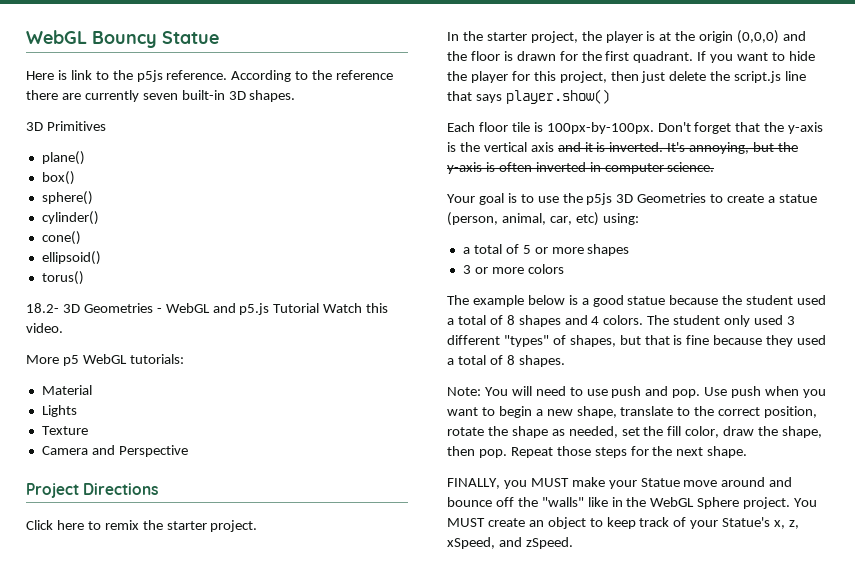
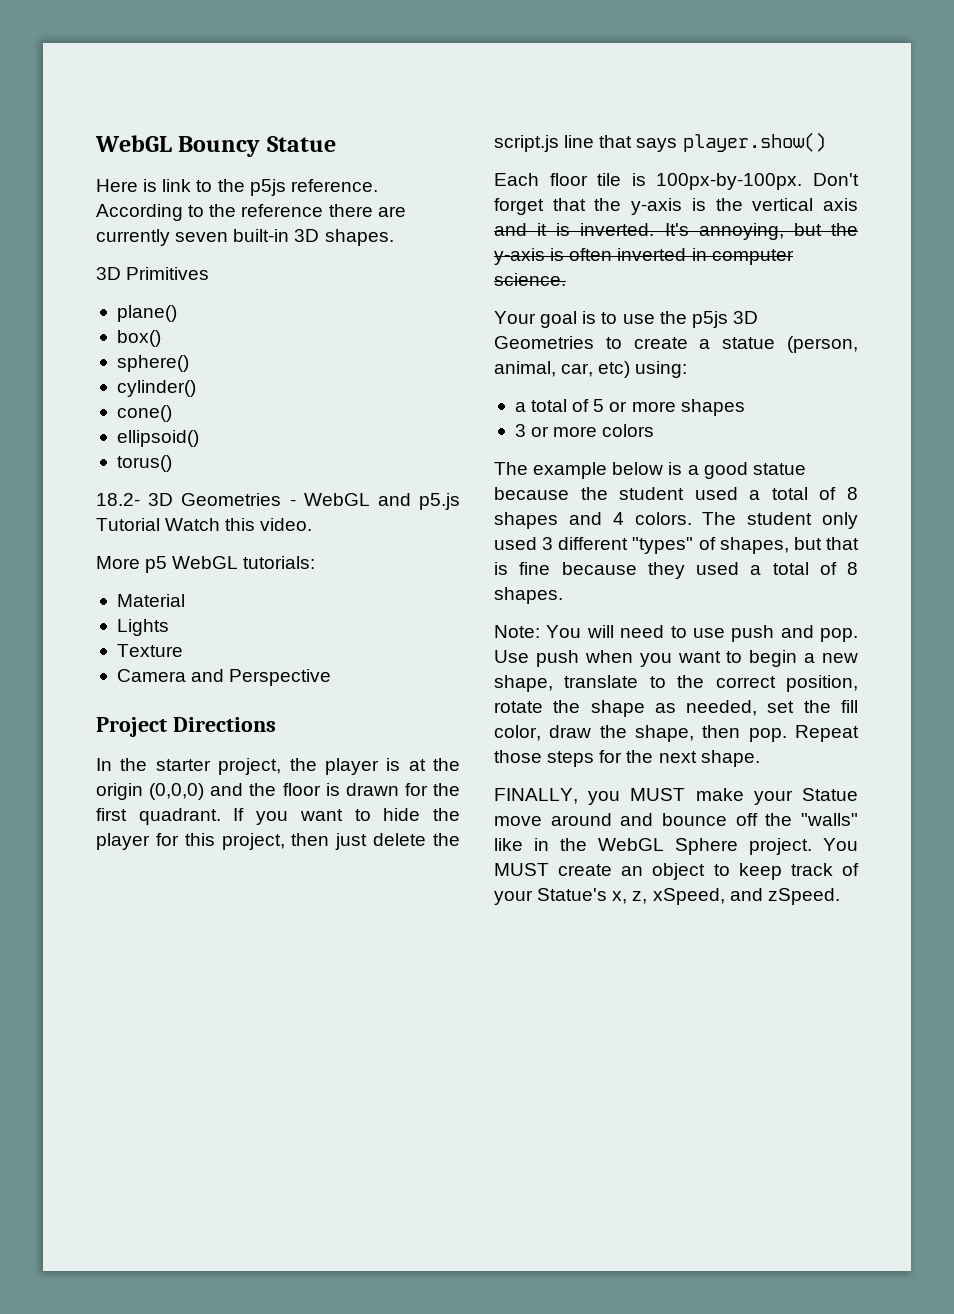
[26,520,258,532] // Click here to remix the starter project. -> (276, 724) none

